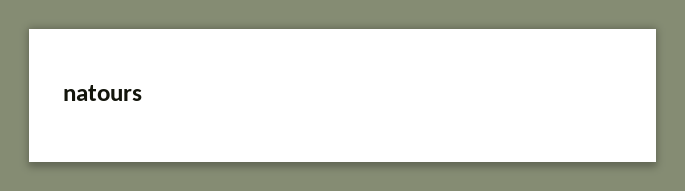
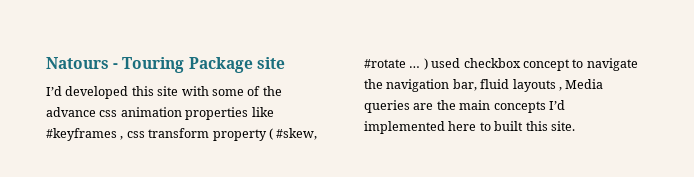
[63,85,142,101] natours -> [46,57,285,73] [46,86,282,99] [46,107,274,120] [46,128,318,141] [364,58,638,71] [364,79,604,92] [364,100,565,113] [364,121,575,134] Natours - Touring Package site // I’d developed this site with some of the advance css animation properties like #keyframes , css transform property ( #skew, #rotate … ) used checkbox concept to navigate the navigation bar, fluid layouts , Media queries are the main concepts I’d implemented here to built this site.

